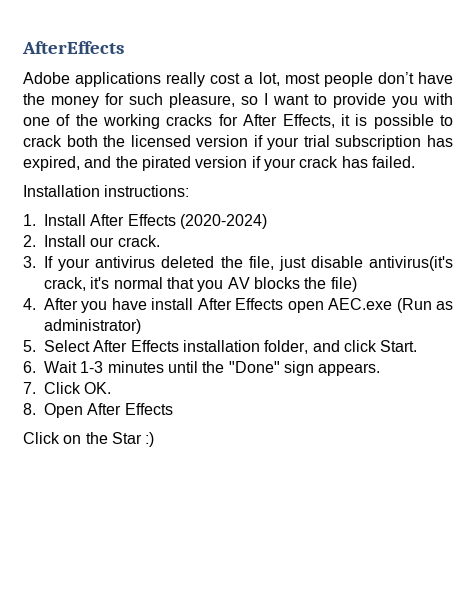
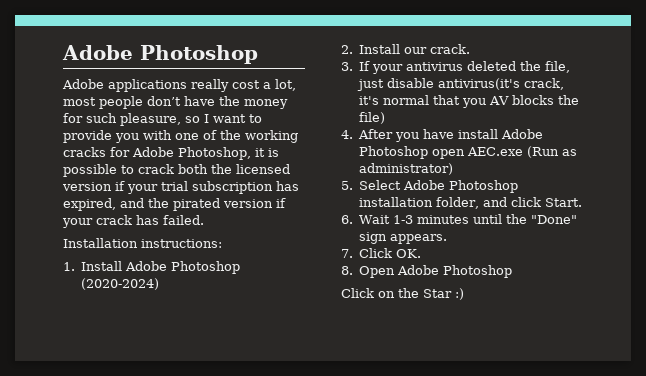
[22,41,124,54] AfterEffects -> [62,45,258,64] Adobe Photoshop
[243,114,335,128] After Effects, -> [132,147,251,160] Adobe Photoshop,
[90,214,176,226] After Effects -> [125,261,241,274] Adobe Photoshop
[197,298,284,310] After Effects -> [501,129,544,139] [359,146,429,159] Adobe Photoshop
[93,340,179,352] After Effects -> [403,180,519,193] Adobe Photoshop
[87,403,173,415] After Effects -> [397,265,513,278] Adobe Photoshop

